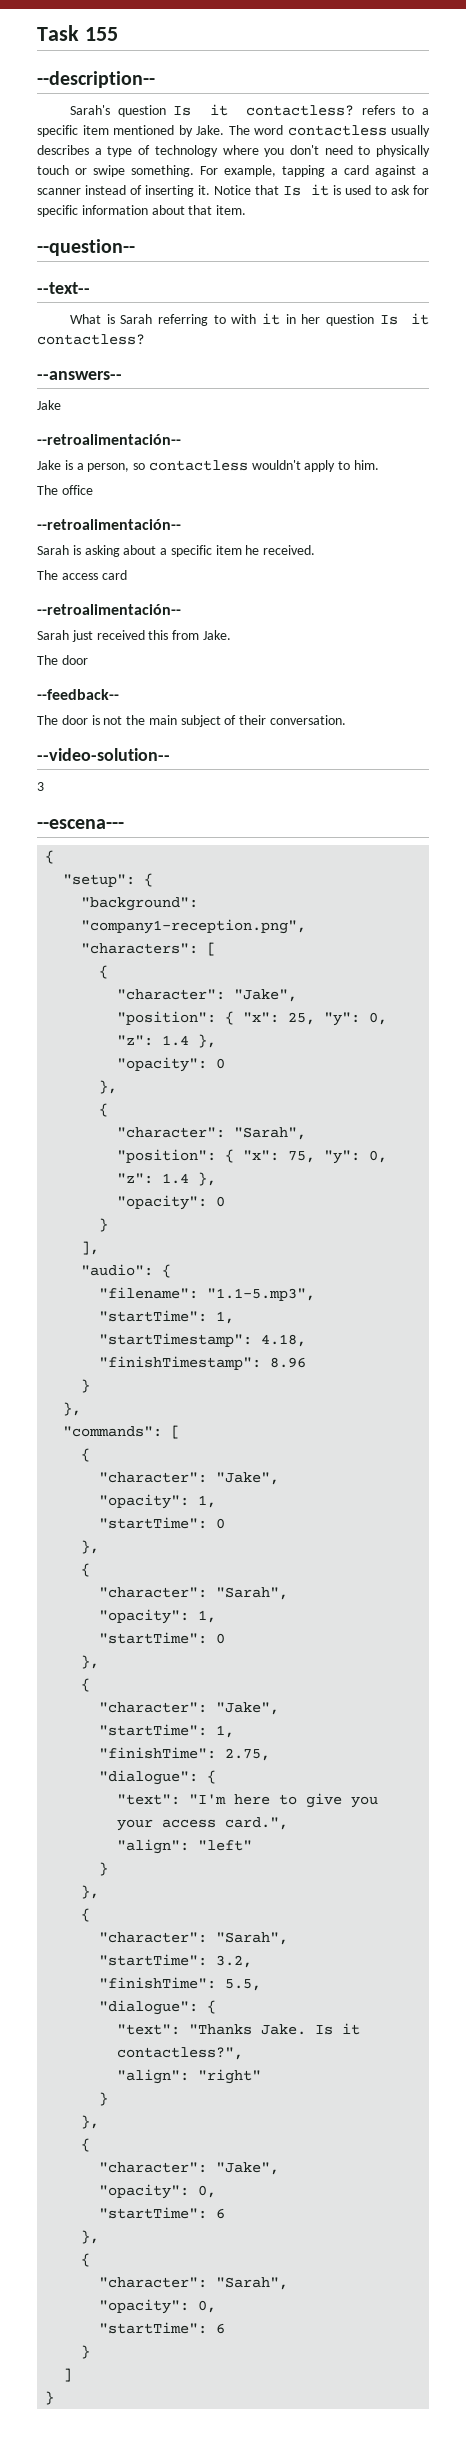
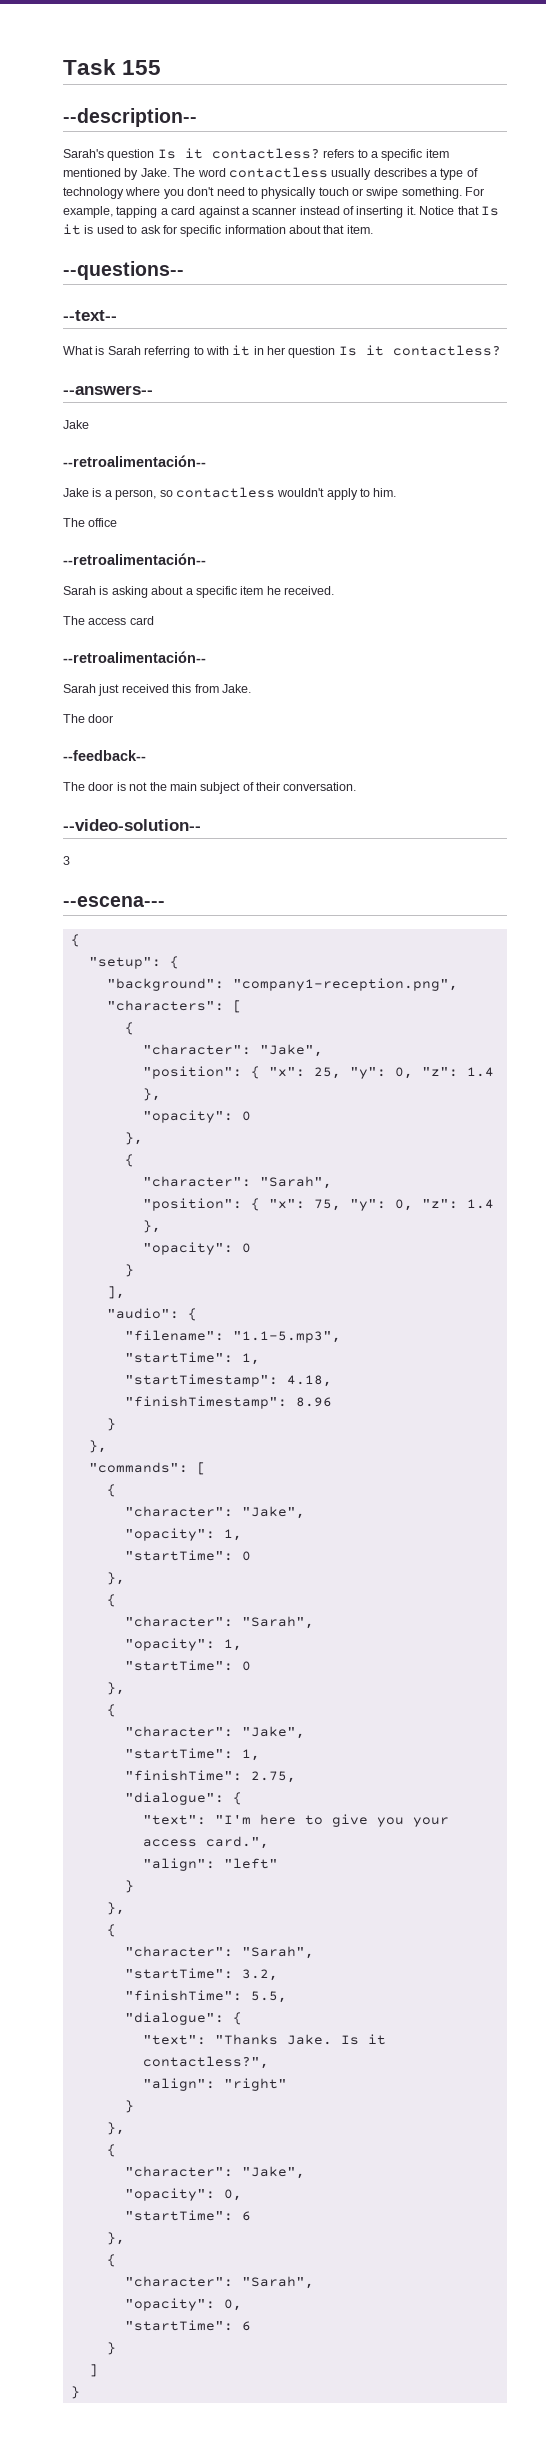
[37,239,135,256] --question-- -> [63,261,184,280] --questions--

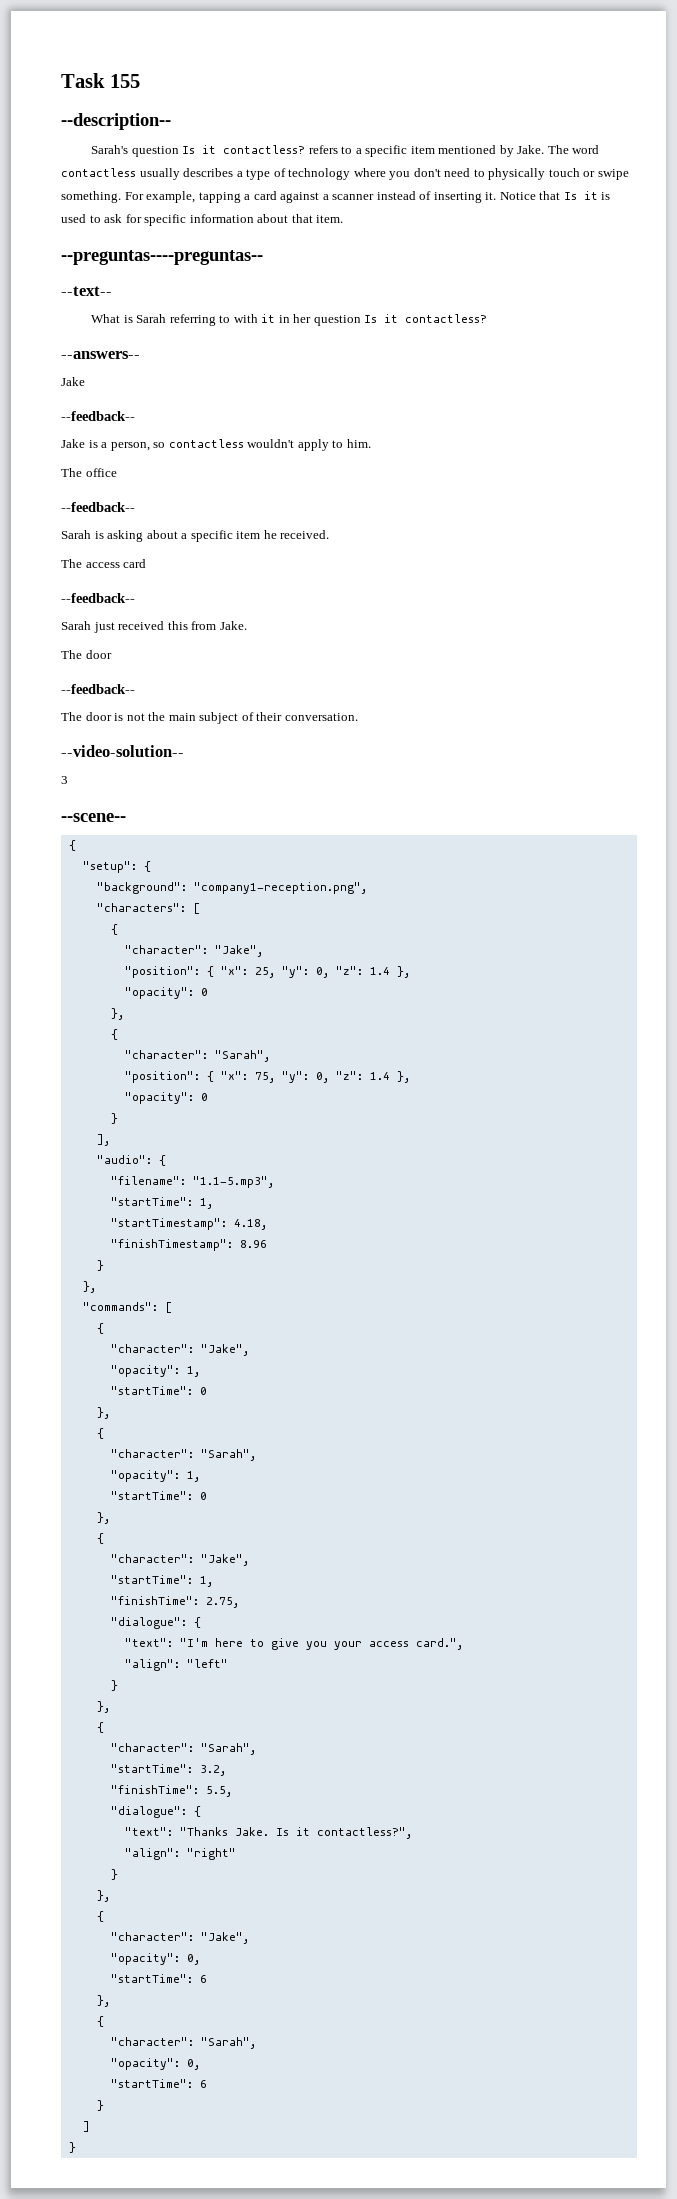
[63,261,184,280] --questions-- -> [61,250,263,265] --preguntas----preguntas--
[63,455,206,467] --retroalimentación-- -> [61,411,135,421] --feedback--
[63,553,206,565] --retroalimentación-- -> [61,502,135,512] --feedback--
[63,651,206,663] --retroalimentación-- -> [61,593,135,603] --feedback--
[63,896,165,907] --escena--- -> [61,813,126,822] --scene--

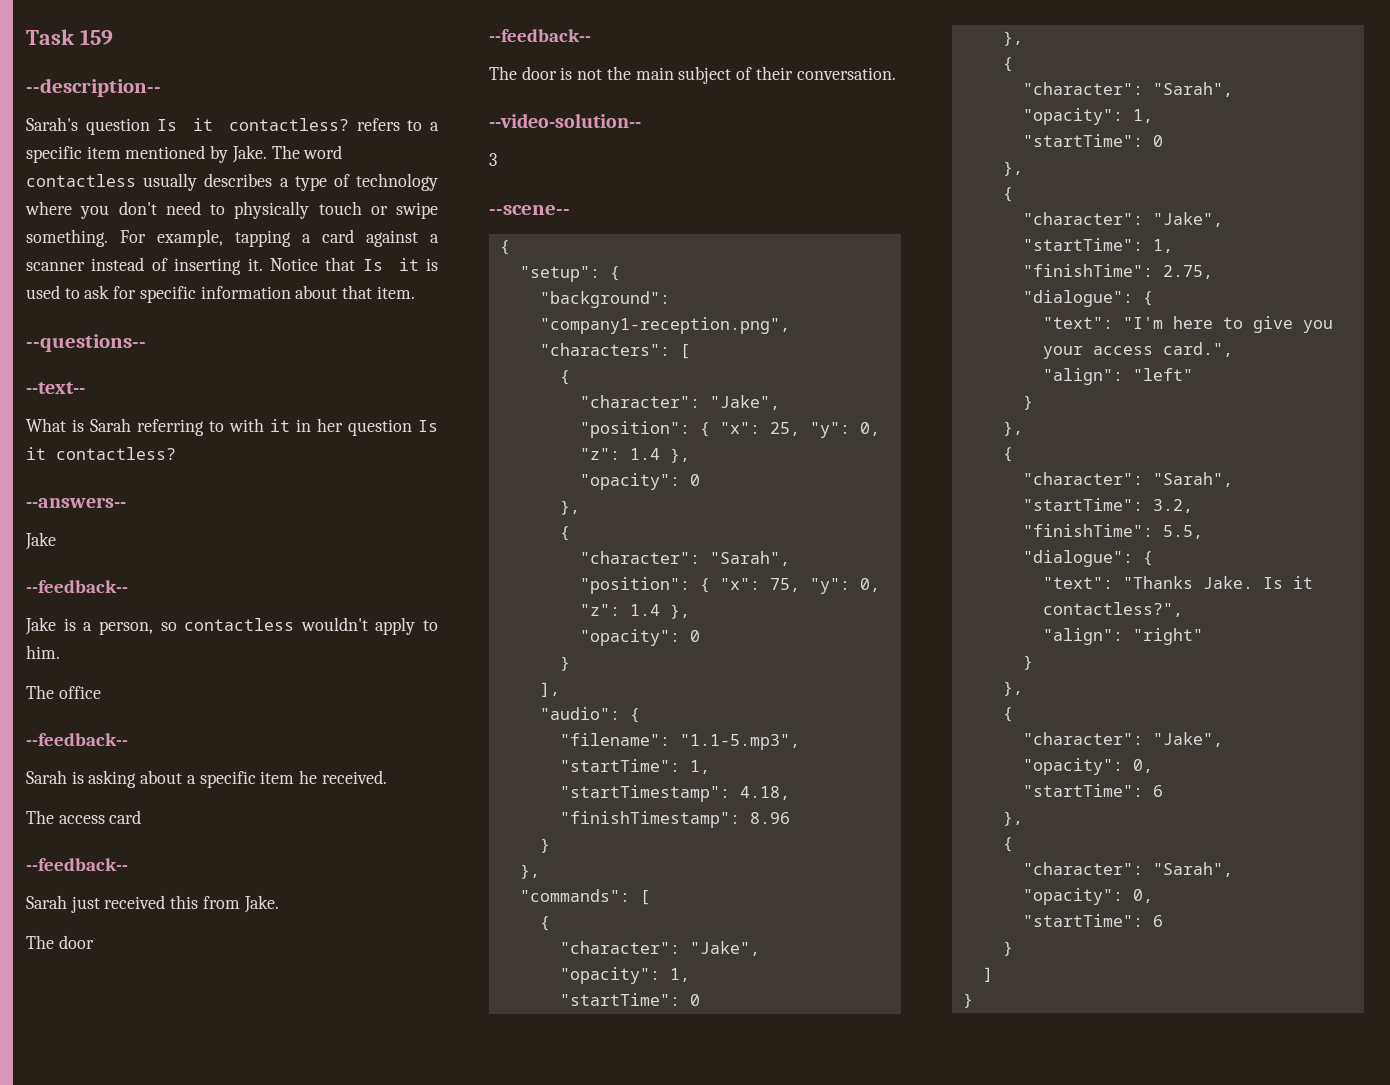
[109,74,140,88] 155 -> [79,29,113,45] 159
[61,250,263,265] --preguntas----preguntas-- -> [26,334,146,352] --questions--

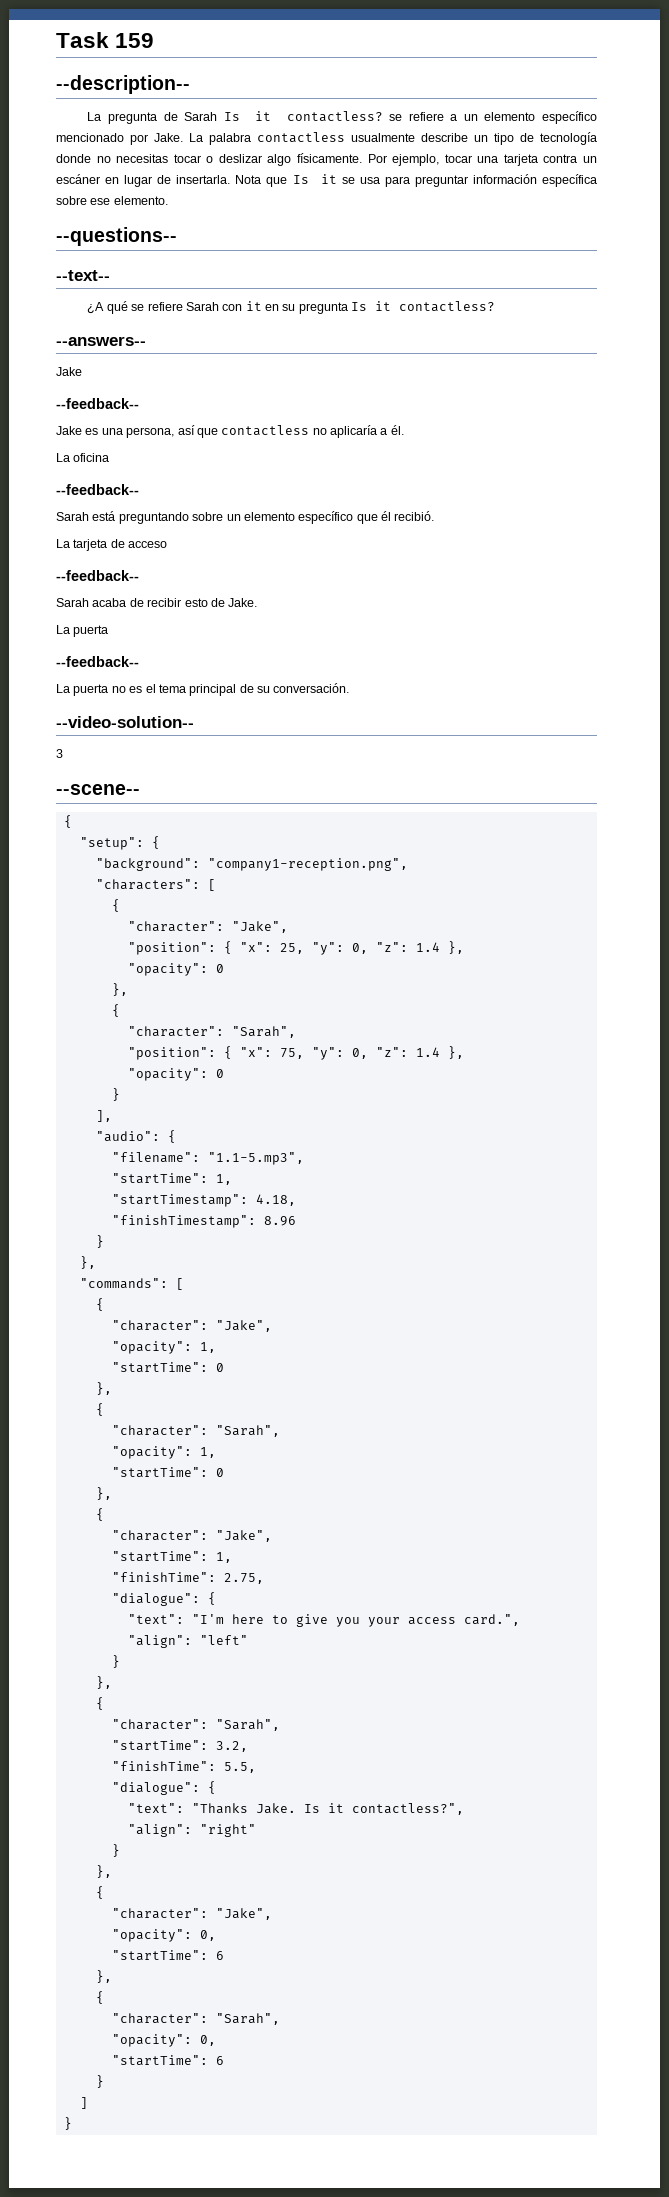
[26,117,440,135] [26,145,343,163] [26,173,439,191] [25,201,438,219] [26,229,439,247] [26,257,438,275] [26,285,415,303] [26,334,146,352] [26,382,85,394] [26,418,412,436] Sarah's question Is it contactless? refers to a specific item mentioned by Jake. The word contactless usually describes a type of technology where you don't need to physically touch or swipe something. For example, tapping a card against a scanner instead of inserting it. Notice that Is it is used to ask for specific information about that item. // --questions-- // --text-- // What is Sarah referring to with it in her question -> [87,111,597,124] [56,132,597,145] [56,153,597,166] [56,174,597,187] [56,196,168,205] [56,227,177,246] [56,270,110,281] [87,301,348,314] La pregunta de Sarah Is it contactless? se refiere a un elemento específico mencionado por Jake. La palabra contactless usualmente describe un tipo de tecnología donde no necesitas tocar o deslizar algo físicamente. Por ejemplo, tocar una tarjeta contra un escáner en lugar de insertarla. Nota que Is it se usa para preguntar información específica sobre ese elemento. // --questions-- // --text-- // ¿A qué se refiere Sarah con it en su pregunta
[63,617,438,635] [26,645,60,659] [26,685,101,699] [26,733,128,746] [26,770,387,788] [26,810,142,824] [26,858,128,871] [26,895,240,913] is a person, so contactless wouldn't apply to him. // The office // --feedback-- // Sarah is asking about a specific item he received. // The access card // --feedback-- // Sarah just received this from -> [85,425,404,438] [56,453,110,462] [56,484,139,495] [56,511,435,524] [56,539,168,551] [56,570,139,581] [56,598,225,607] es una persona, así que contactless no aplicaría a él. // La oficina // --feedback-- // Sarah está preguntando sobre un elemento específico que él recibió. // La tarjeta de acceso // --feedback-- // Sarah acaba de recibir esto de
[26,935,94,949] [489,29,591,42] [489,66,896,84] The door // --feedback-- // The door is not the main subject of their conversation. -> [56,625,109,637] [56,656,139,667] [56,683,350,696] La puerta // --feedback-- // La puerta no es el tema principal de su conversación.

